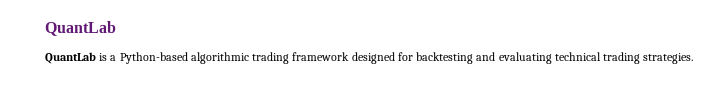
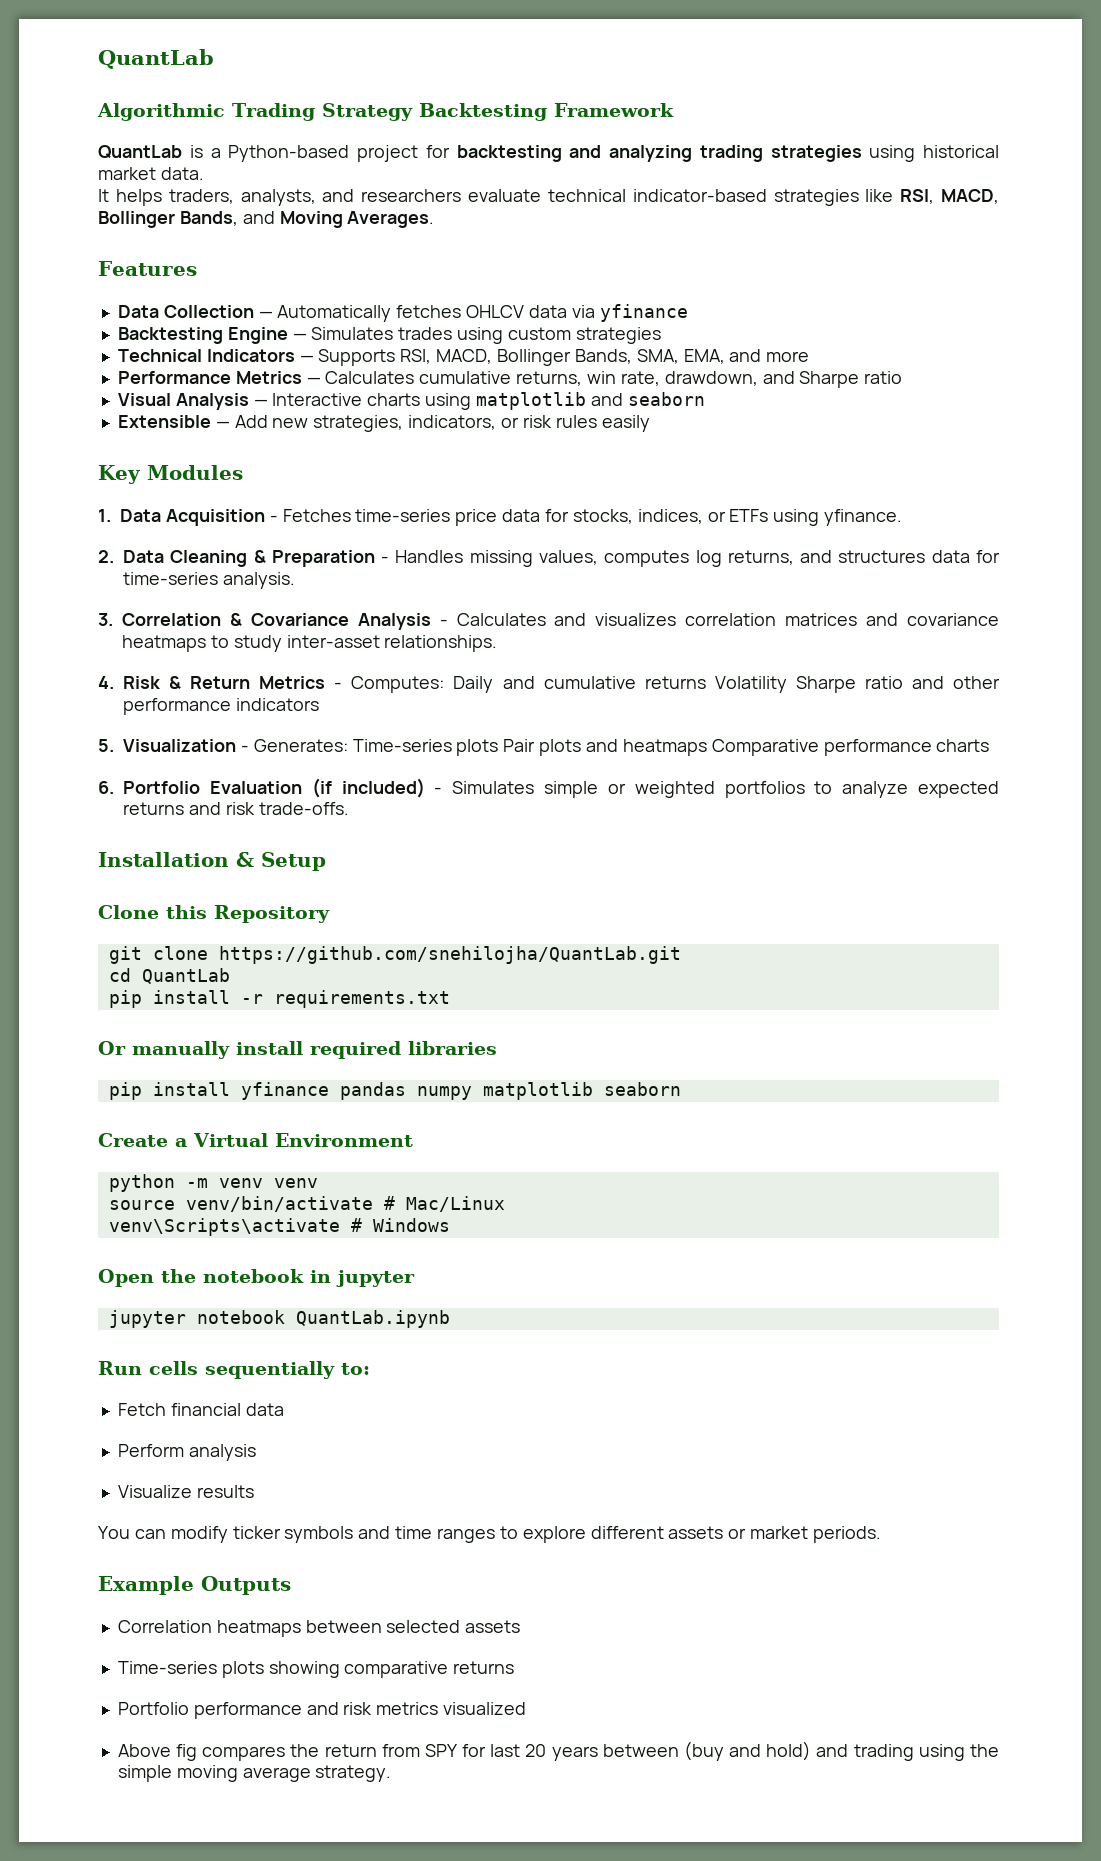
[45,21,116,36] QuantLab -> [98,49,214,69] [97,103,674,121] QuantLab // Algorithmic Trading Strategy Backtesting Framework
[190,52,694,64] algorithmic trading framework designed for backtesting and evaluating technical trading strategies. -> [357,145,999,162] [98,167,204,180] [98,189,1000,206] [98,211,435,228] [98,261,197,276] [117,304,688,322] [117,327,661,344] [117,349,810,366] [117,371,903,388] [117,392,705,410] [117,415,650,432] [98,465,243,484] [98,509,903,526] [98,550,1001,567] [123,572,295,589] [98,613,999,630] [122,635,498,652] [98,676,1000,693] [123,698,319,715] [98,739,990,756] [98,778,1000,798] [123,802,349,815] [98,852,326,871] [98,905,330,923] [108,946,681,964] [108,968,230,984] [108,990,450,1008] [98,1041,497,1059] [108,1082,681,1100] [98,1133,413,1147] [108,1174,318,1192] [108,1196,505,1212] [108,1218,450,1236] [98,1269,415,1287] [108,1310,450,1328] [98,1361,370,1379] [117,1403,284,1416] [117,1444,256,1461] [117,1485,254,1498] [98,1526,882,1543] [98,1576,291,1595] [117,1620,521,1637] [117,1661,515,1678] [117,1702,527,1719] [117,1741,1000,1761] [117,1765,392,1782] project for backtesting and analyzing trading strategies using historical market data. // It helps traders, analysts, and researchers evaluate technical indicator-based strategies like RSI, MACD, Bollinger Bands, and Moving Averages. // Features // Data Collection — Automatically fetches OHLCV data via yfinance // Backtesting Engine — Simulates trades using custom strategies // Technical Indicators — Supports RSI, MACD, Bollinger Bands, SMA, EMA, and more // Performance Metrics — Calculates cumulative returns, win rate, drawdown, and Sharpe ratio // Visual Analysis — Interactive charts using matplotlib and seaborn // Extensible — Add new strategies, indicators, or risk rules easily // Key Modules // 1. Data Acquisition - Fetches time-series price data for stocks, indices, or ETFs using yfinance. // 2. Data Cleaning & Preparation - Handles missing values, computes log returns, and structures data for time-series analysis. // 3. Correlation & Covariance Analysis - Calculates and visualizes correlation matrices and covariance heatmaps to study inter-asset relationships. // 4. Risk & Return Metrics - Computes: Daily and cumulative returns Volatility Sharpe ratio and other performance indicators // 5. Visualization - Generates: Time-series plots Pair plots and heatmaps Comparative performance charts // 6. Portfolio Evaluation (if included) - Simulates simple or weighted portfolios to analyze expected returns and risk trade-offs. // Installation & Setup // Clone this Repository // git clone https://github.com/snehilojha/QuantLab.git // cd QuantLab // pip install -r requirements.txt // Or manually install required libraries // pip install yfinance pandas numpy matplotlib seaborn // Create a Virtual Environment // python -m venv venv // source venv/bin/activate # Mac/Linux // venv\Scripts\activate # Windows // Open the notebook in jupyter // jupyter notebook QuantLab.ipynb // Run cells sequentially to: // Fetch financial data // Perform analysis // Visualize results // You can modify ticker symbols and time ranges to explore different assets or market periods. // Example Outputs // Correlation heatmaps between selected assets // Time-series plots showing comparative returns // Portfolio performance and risk metrics visualized // Above fig compares the return from SPY for last 20 years between (buy and hold) and trading using the simple moving average strategy.

